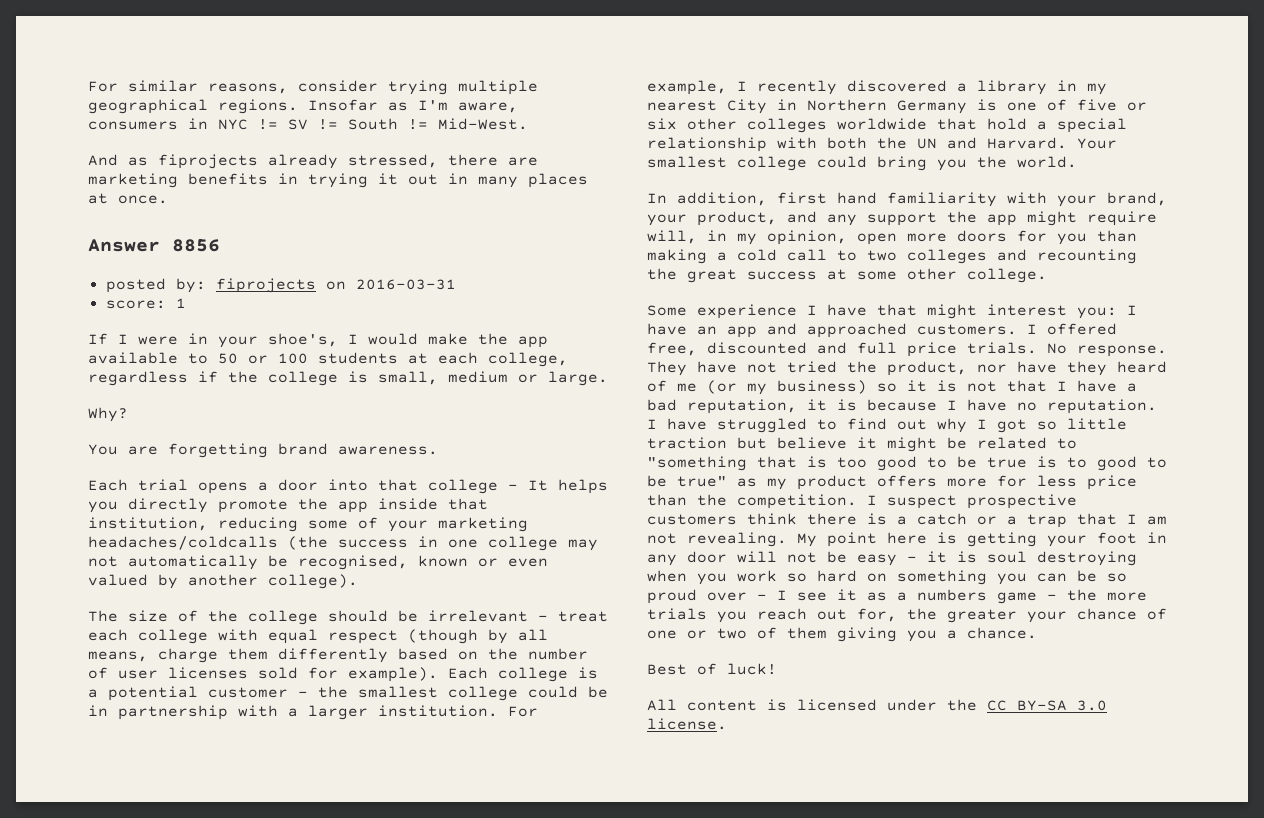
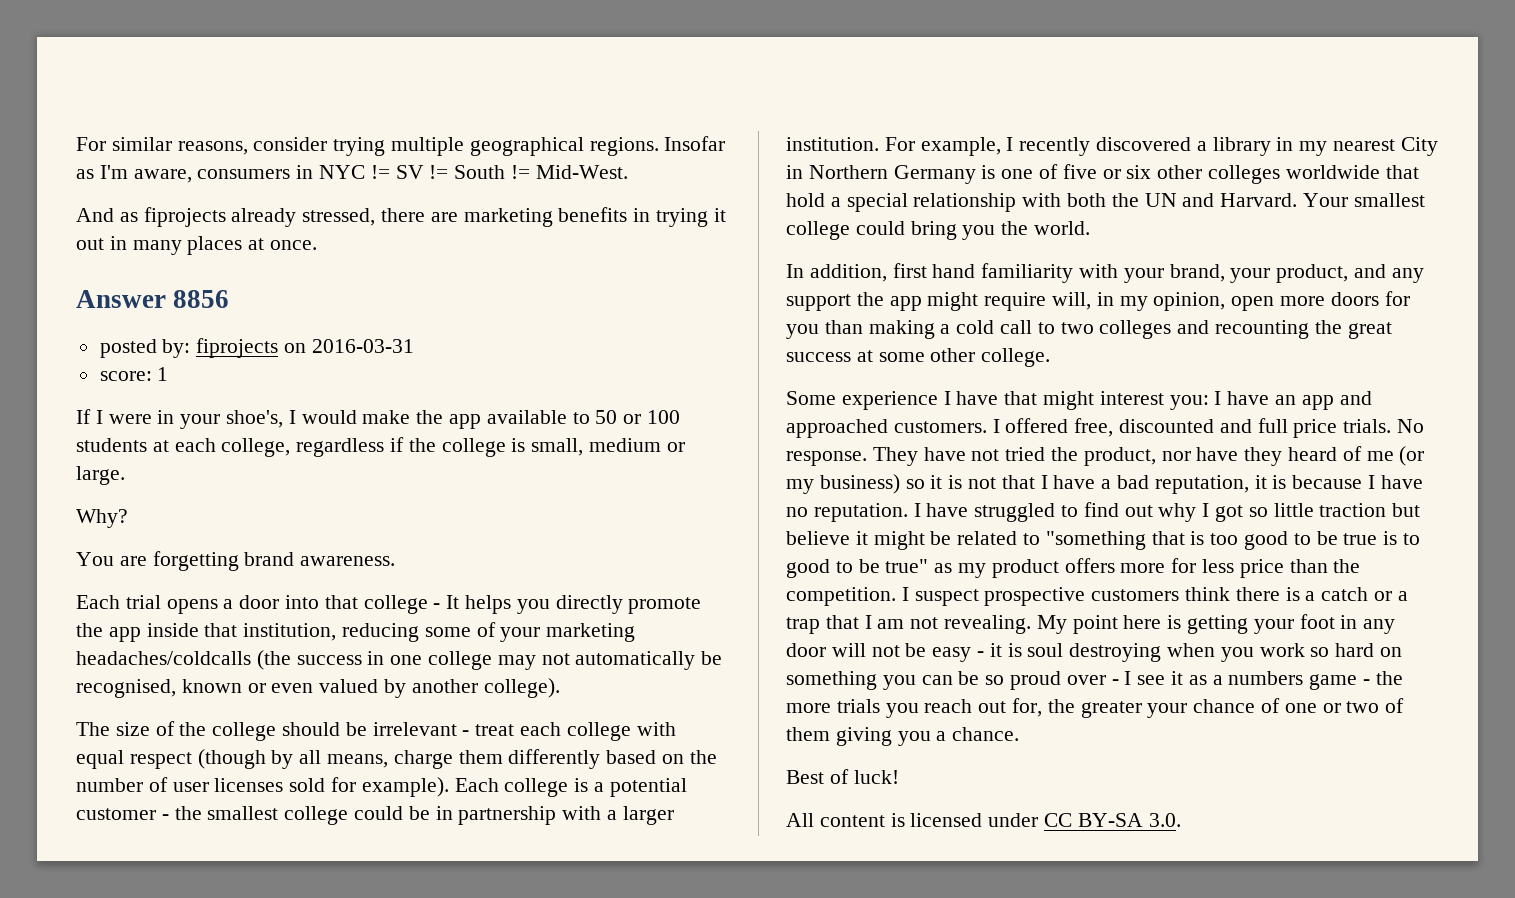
[947,699,977,711] the -> (1039, 820) none
[1077,700,1107,711] [647,718,727,730] 3.0 license. -> [1148,813,1181,827] 3.0.

